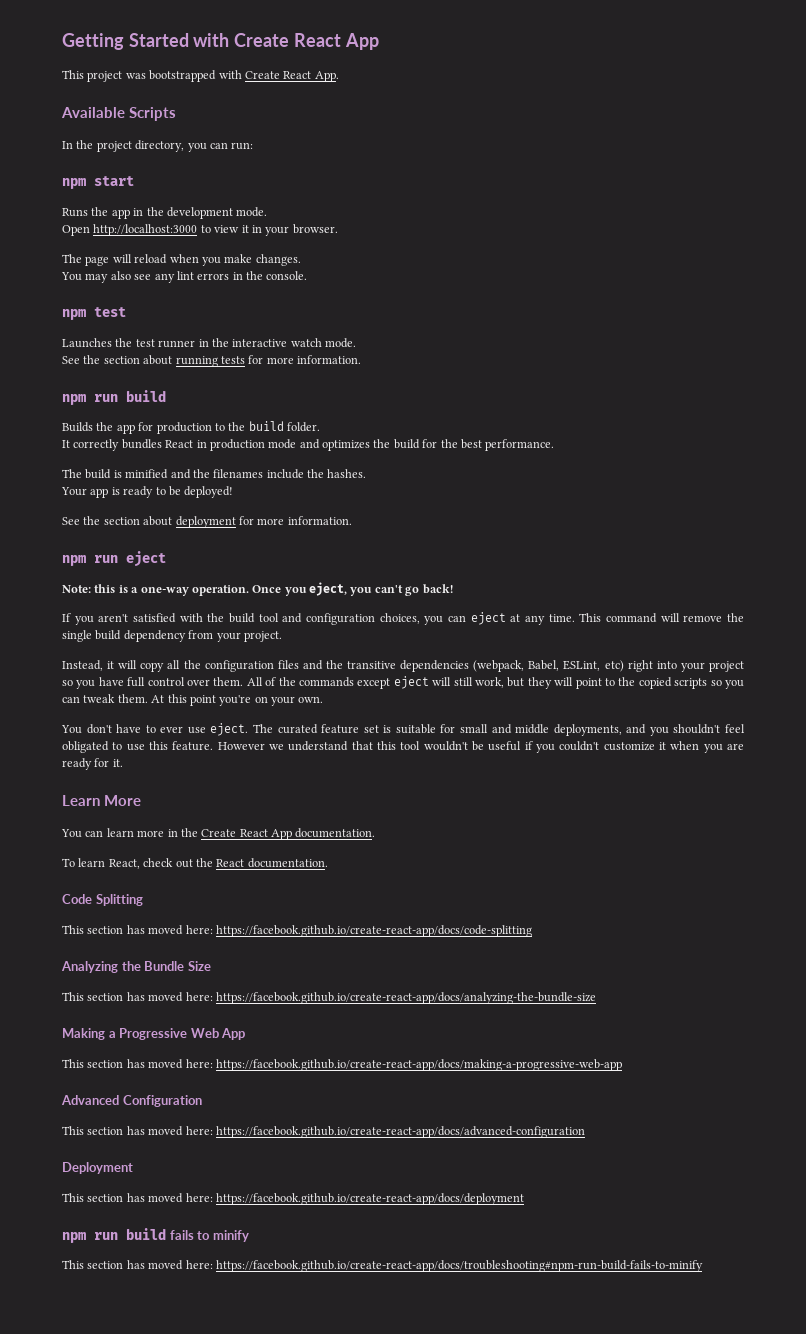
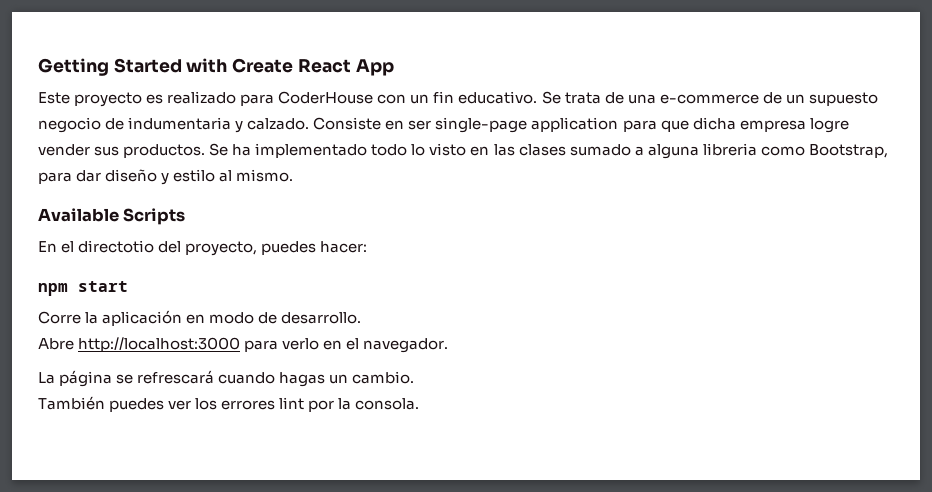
[62,70,339,82] [61,107,177,121] [62,140,254,152] [62,176,134,189] [62,207,268,219] [62,224,338,236] [62,254,301,266] [61,271,308,283] [62,307,126,320] [62,338,356,348] [62,355,361,367] [62,390,166,405] [62,421,320,434] [62,439,555,451] [62,469,367,479] [61,486,234,498] [62,516,352,528] [62,551,166,567] [62,582,453,596] [62,612,744,625] [62,630,282,642] [62,660,744,672] [62,676,744,689] [62,694,324,706] [61,723,745,736] [62,741,745,753] [62,758,123,770] [62,795,142,806] [61,828,376,840] [62,858,328,869] [62,894,143,906] [62,925,532,937] [61,961,211,973] [62,992,596,1004] [62,1028,246,1040] [62,1059,622,1071] [61,1095,202,1107] [62,1126,585,1138] [62,1162,133,1174] [62,1193,524,1205] [62,1228,249,1243] [62,1260,703,1272] This project was bootstrapped with Create React App. // Available Scripts // In the project directory, you can run: // npm start // Runs the app in the development mode. // Open http://localhost:3000 to view it in your browser. // The page will reload when you make changes. // You may also see any lint errors in the console. // npm test // Launches the test runner in the interactive watch mode. // See the section about running tests for more information. // npm run build // Builds the app for production to the build folder. // It correctly bundles React in production mode and optimizes the build for the best performance. // The build is minified and the filenames include the hashes. // Your app is ready to be deployed! // See the section about deployment for more information. // npm run eject // Note: this is a one-way operation. Once you eject, you can't go back! // If you aren't satisfied with the build tool and configuration choices, you can eject at any time. This command will remove the single build dependency from your project. // Instead, it will copy all the configuration files and the transitive dependencies (webpack, Babel, ESLint, etc) right into your project so you have full control over them. All of the commands except eject will still work, but they will point to the copied scripts so you can tweak them. At this point you're on your own. // You don't have to ever use eject. The curated feature set is suitable for small and middle deployments, and you shouldn't feel obligated to use this feature. However we understand that this tool wouldn't be useful if you couldn't customize it when you are ready for it. // Learn More // You can learn more in the Create React App documentation. // To learn React, check out the React documentation. // Code Splitting // This section has moved here: https://facebook.github.io/create-react-app/docs/code-splitting // Analyzing the Bundle Size // This section has moved here: https://facebook.github.io/create-react-app/docs/analyzing-the-bundle-size // Making a Progressive Web App // This section has moved here: https://facebook.github.io/create-react-app/docs/making-a-progressive-web-app // Advanced Configuration // This section has moved here: https://facebook.github.io/create-react-app/docs/advanced-configuration // Deployment // This section has moved here: https://facebook.github.io/create-react-app/docs/deployment // npm run build fails to minify // This section has moved here: https://facebook.github.io/create-react-app/docs/troubleshooting#npm-run-build-fails-to-minify -> [38,91,878,107] [38,117,849,133] [38,143,888,159] [38,169,294,185] [38,208,186,225] [38,240,368,256] [38,281,128,296] [38,310,362,326] [38,337,449,353] [38,370,415,387] [38,396,420,412] Este proyecto es realizado para CoderHouse con un fin educativo. Se trata de una e-commerce de un supuesto negocio de indumentaria y calzado. Consiste en ser single-page application para que dicha empresa logre vender sus productos. Se ha implementado todo lo visto en las clases sumado a alguna libreria como Bootstrap, para dar diseño y estilo al mismo. // Available Scripts // En el directotio del proyecto, puedes hacer: // npm start // Corre la aplicación en modo de desarrollo. // Abre http://localhost:3000 para verlo en el navegador. // La página se refrescará cuando hagas un cambio. // También puedes ver los errores lint por la consola.

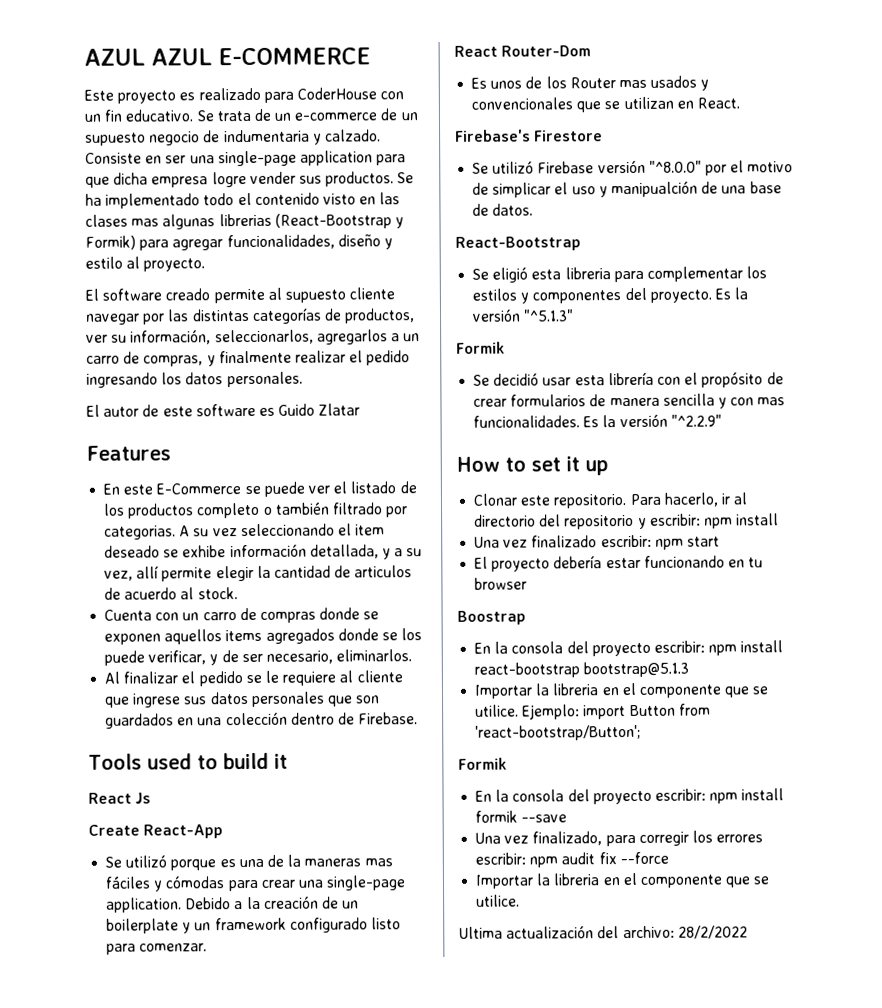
[38,58,394,76] Getting Started with Create React App -> [84,47,371,66] AZUL AZUL E-COMMERCE
[627,94,656,104] una -> [274,112,292,121] un
(432, 125) none -> [189,155,215,164] una
[411,144,426,156] lo -> [237,192,320,206] el contenido
[569,143,888,159] [38,169,294,185] [38,208,186,225] [38,240,368,256] [38,281,128,296] [38,310,362,326] [38,337,449,353] [38,370,415,387] [38,396,420,412] sumado a alguna libreria como Bootstrap, para dar diseño y estilo al mismo. // Available Scripts // En el directotio del proyecto, puedes hacer: // npm start // Corre la aplicación en modo de desarrollo. // Abre http://localhost:3000 para verlo en el navegador. // La página se refrescará cuando hagas un cambio. // También puedes ver los errores lint por la consola. -> [131,213,404,230] [85,234,393,251] [85,256,206,272] [85,287,396,304] [85,307,416,325] [86,329,421,345] [86,350,411,367] [86,371,303,388] [86,403,361,417] [86,445,171,461] [103,481,417,497] [103,502,409,519] [104,523,386,540] [104,543,423,560] [104,565,413,582] [104,587,238,600] [104,607,380,623] [104,628,423,645] [104,649,413,666] [104,670,403,687] [105,691,381,708] [105,711,419,729] [88,752,288,770] [88,792,152,805] [88,824,224,839] [105,854,393,871] [105,875,407,892] [106,895,360,913] [106,917,401,934] [106,943,208,955] [454,45,592,57] [471,75,710,91] [471,96,740,113] [455,129,604,142] [472,159,794,176] [472,180,782,198] [472,203,534,216] [455,236,581,251] [472,266,768,283] [472,287,749,304] [472,308,575,322] [456,341,505,354] [473,371,784,388] [473,393,786,409] [473,413,722,428] [456,456,608,476] [473,492,749,509] [474,513,780,530] [474,534,720,550] [474,555,764,572] [474,577,528,590] [457,610,526,625] [474,640,784,657] [474,661,690,678] [474,682,770,699] [475,703,711,720] [475,724,642,741] [458,757,507,770] [475,788,785,805] [475,810,568,823] [475,830,764,847] [475,851,669,868] [475,872,770,889] [476,894,521,907] [459,925,748,939] mas algunas librerias (React-Bootstrap y Formik) para agregar funcionalidades, diseño y estilo al proyecto. // El software creado permite al supuesto cliente navegar por las distintas categorías de productos, ver su información, seleccionarlos, agregarlos a un carro de compras, y finalmente realizar el pedido ingresando los datos personales. // El autor de este software es Guido Zlatar // Features // En este E-Commerce se puede ver el listado de los productos completo o también filtrado por categorias. A su vez seleccionando el item deseado se exhibe información detallada, y a su vez, allí permite elegir la cantidad de articulos de acuerdo al stock. // Cuenta con un carro de compras donde se exponen aquellos items agregados donde se los puede verificar, y de ser necesario, eliminarlos. // Al finalizar el pedido se le requiere al cliente que ingrese sus datos personales que son guardados en una colección dentro de Firebase. // Tools used to build it // React Js // Create React-App // Se utilizó porque es una de la maneras mas fáciles y cómodas para crear una single-page application. Debido a la creación de un boilerplate y un framework configurado listo para comenzar. // React Router-Dom // Es unos de los Router mas usados y convencionales que se utilizan en React. // Firebase's Firestore // Se utilizó Firebase versión "^8.0.0" por el motivo de simplicar el uso y manipualción de una base de datos. // React-Bootstrap // Se eligió esta libreria para complementar los estilos y componentes del proyecto. Es la versión "^5.1.3" // Formik // Se decidió usar esta librería con el propósito de crear formularios de manera sencilla y con mas funcionalidades. Es la versión "^2.2.9" // How to set it up // Clonar este repositorio. Para hacerlo, ir al directorio del repositorio y escribir: npm install // Una vez finalizado escribir: npm start // El proyecto debería estar funcionando en tu browser // Boostrap // En la consola del proyecto escribir: npm install react-bootstrap bootstrap@5.1.3 // Importar la libreria en el componente que se utilice. Ejemplo: import Button from 'react-bootstrap/Button'; // Formik // En la consola del proyecto escribir: npm install formik --save // Una vez finalizado, para corregir los errores escribir: npm audit fix --force // Importar la libreria en el componente que se utilice. // Ultima actualización del archivo: 28/2/2022

